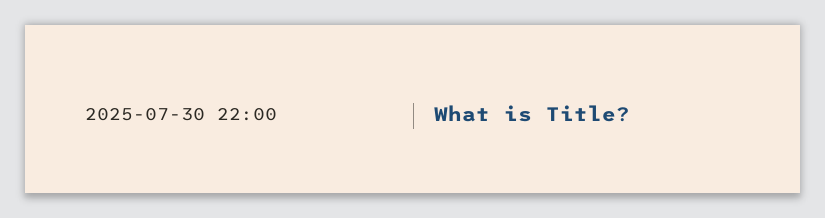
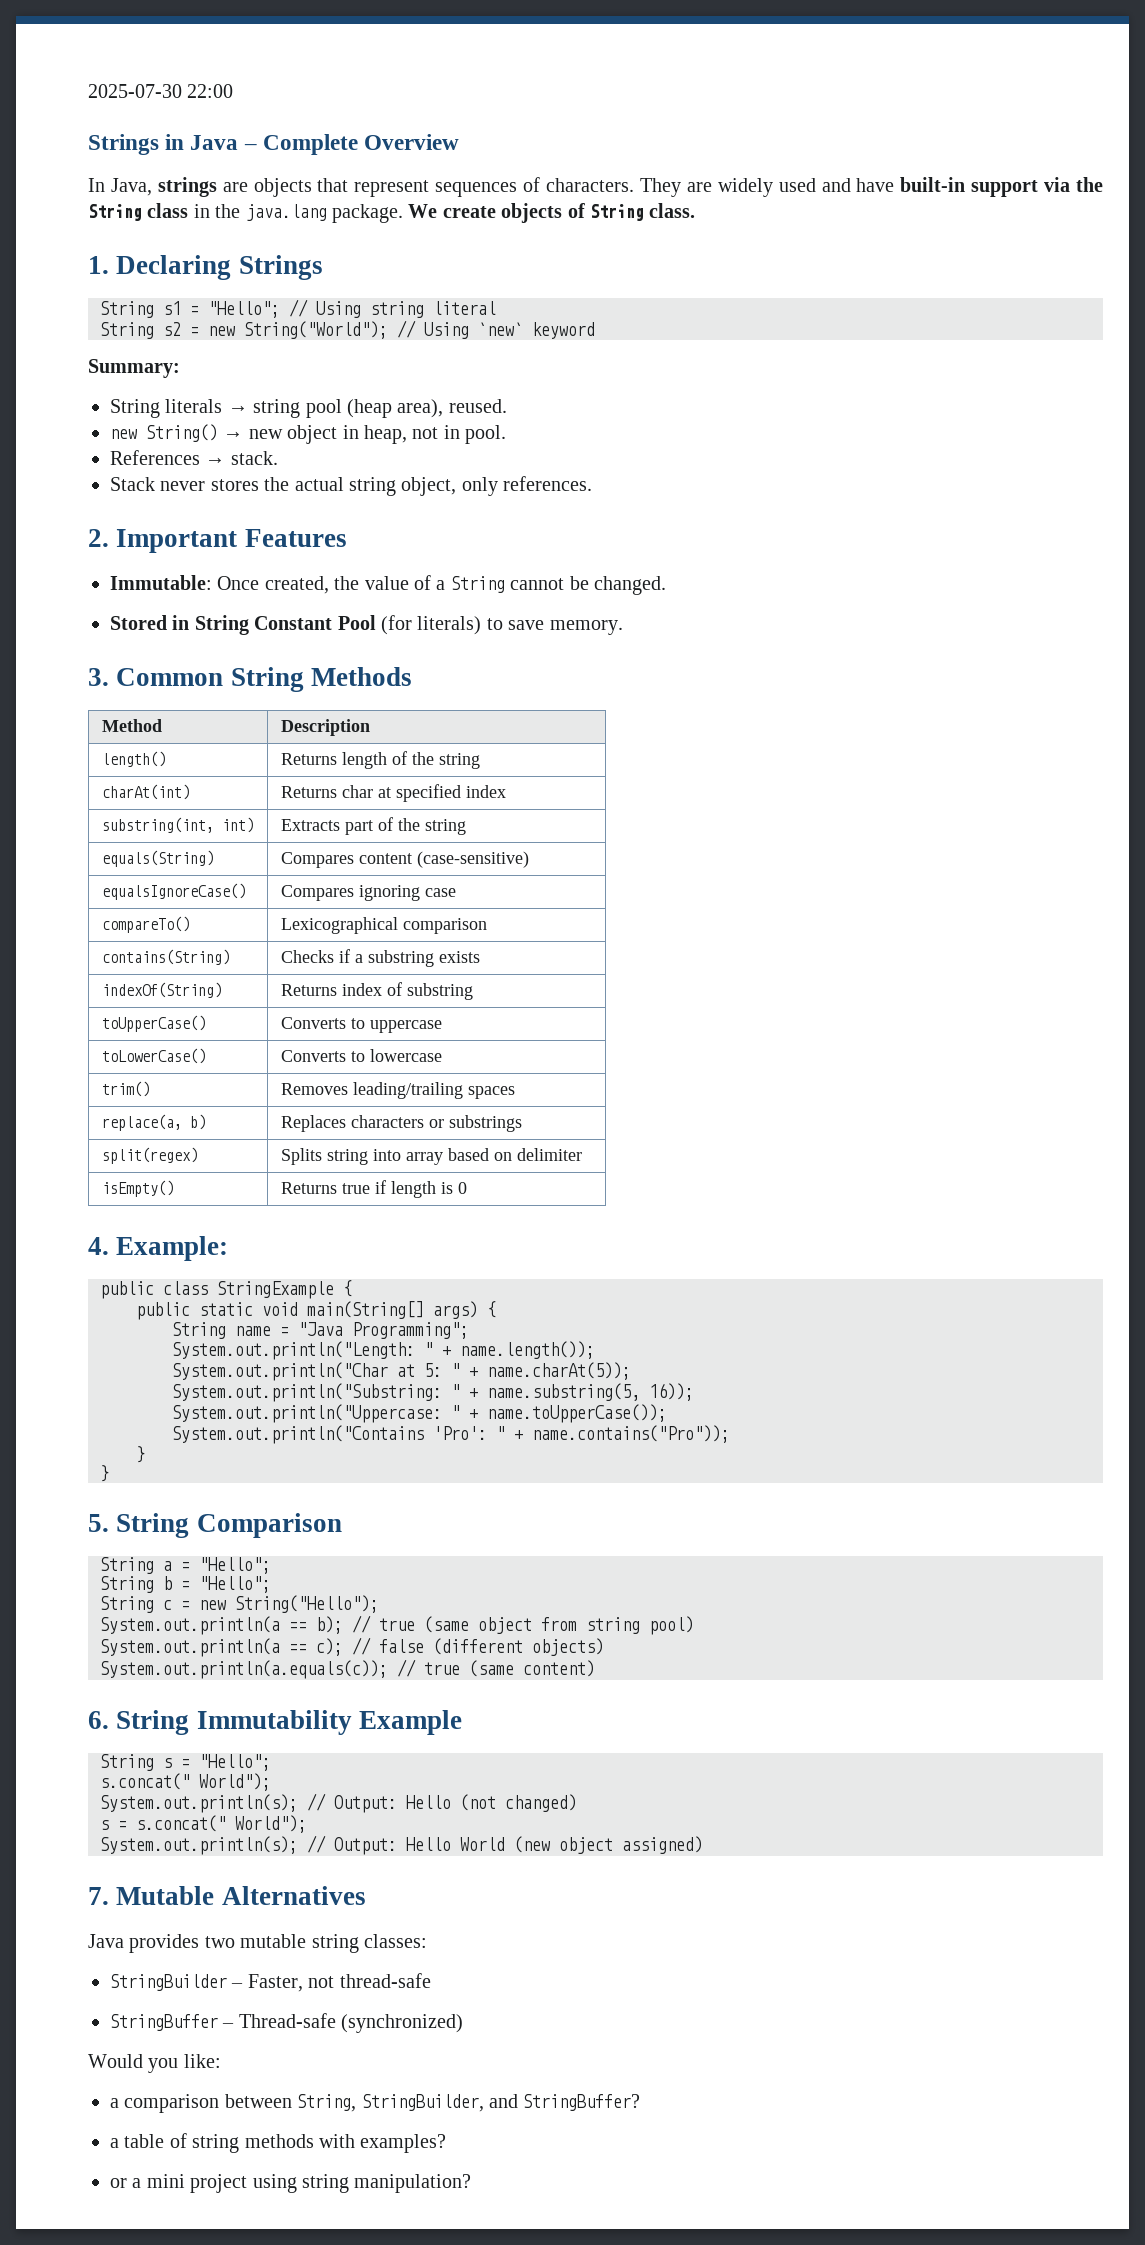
[434,105,630,122] What is Title? -> [88,134,460,155] [88,177,1104,197] [88,203,696,223] [88,255,323,280] [100,299,496,318] [100,320,595,339] [88,359,180,378] [110,399,507,418] [110,424,507,444] [110,450,278,465] [110,476,593,496] [88,529,347,553] [110,575,666,595] [110,615,623,635] [88,667,412,692] [101,719,162,732] [280,719,370,736] [101,751,166,767] [280,751,480,769] [101,784,190,800] [280,784,506,802] [101,817,254,833] [280,817,466,835] [101,850,214,867] [280,851,529,868] [101,883,246,900] [280,885,456,901] [101,916,190,933] [280,917,487,934] [101,949,230,965] [280,949,480,967] [101,982,222,998] [280,982,473,1000] [101,1015,206,1032] [280,1017,442,1033] [101,1048,206,1064] [280,1049,442,1062] [101,1081,150,1097] [280,1082,515,1099] [101,1114,206,1131] [280,1115,522,1132] [101,1147,198,1164] [280,1148,582,1165] [101,1180,174,1197] [280,1180,467,1198] [88,1236,229,1261] [100,1280,352,1299] [136,1301,496,1320] [172,1322,469,1339] [172,1341,595,1360] [172,1362,631,1381] [172,1383,694,1402] [172,1404,667,1423] [172,1425,730,1444] [136,1446,145,1463] [100,1465,109,1482] [88,1513,342,1538] [100,1557,271,1574] [100,1576,271,1593] [100,1595,379,1613] [100,1615,694,1635] [100,1637,604,1657] [100,1659,595,1679] [88,1710,462,1735] [100,1754,271,1771] [100,1773,271,1791] [100,1793,577,1813] [100,1815,307,1833] [100,1835,703,1855] [88,1886,366,1905] [88,1934,427,1953] [110,1973,431,1992] [110,2013,464,2033] [88,2054,221,2073] [110,2094,641,2113] [110,2133,447,2153] [110,2174,472,2193] Strings in Java – Complete Overview // In Java, strings are objects that represent sequences of characters. They are widely used and have built-in support via the String class in the java.lang package. We create objects of String class. // 1. Declaring Strings // String s1 = "Hello"; // Using string literal // String s2 = new String("World"); // Using `new` keyword // Summary: // String literals → string pool (heap area), reused. // new String() → new object in heap, not in pool. // References → stack. // Stack never stores the actual string object, only references. // 2. Important Features // Immutable: Once created, the value of a String cannot be changed. // Stored in String Constant Pool (for literals) to save memory. // 3. Common String Methods // Method | Description // length() | Returns length of the string // charAt(int) | Returns char at specified index // substring(int, int) | Extracts part of the string // equals(String) | Compares content (case-sensitive) // equalsIgnoreCase() | Compares ignoring case // compareTo() | Lexicographical comparison // contains(String) | Checks if a substring exists // indexOf(String) | Returns index of substring // toUpperCase() | Converts to uppercase // toLowerCase() | Converts to lowercase // trim() | Removes leading/trailing spaces // replace(a, b) | Replaces characters or substrings // split(regex) | Splits string into array based on delimiter // isEmpty() | Returns true if length is 0 // 4. Example: // public class StringExample { // public static void main(String[] args) { // String name = "Java Programming"; // System.out.println("Length: " + name.length()); // System.out.println("Char at 5: " + name.charAt(5)); // System.out.println("Substring: " + name.substring(5, 16)); // System.out.println("Uppercase: " + name.toUpperCase()); // System.out.println("Contains 'Pro': " + name.contains("Pro")); // } // } // 5. String Comparison // String a = "Hello"; // String b = "Hello"; // String c = new String("Hello"); // System.out.println(a == b); // true (same object from string pool) // System.out.println(a == c); // false (different objects) // System.out.println(a.equals(c)); // true (same content) // 6. String Immutability Example // String s = "Hello"; // s.concat(" World"); // System.out.println(s); // Output: Hello (not changed) // s = s.concat(" World"); // System.out.println(s); // Output: Hello World (new object assigned) // 7. Mutable Alternatives // Java provides two mutable string classes: // StringBuilder – Faster, not thread-safe // StringBuffer – Thread-safe (synchronized) // Would you like: // a comparison between String, StringBuilder, and StringBuffer? // a table of string methods with examples? // or a mini project using string manipulation?

